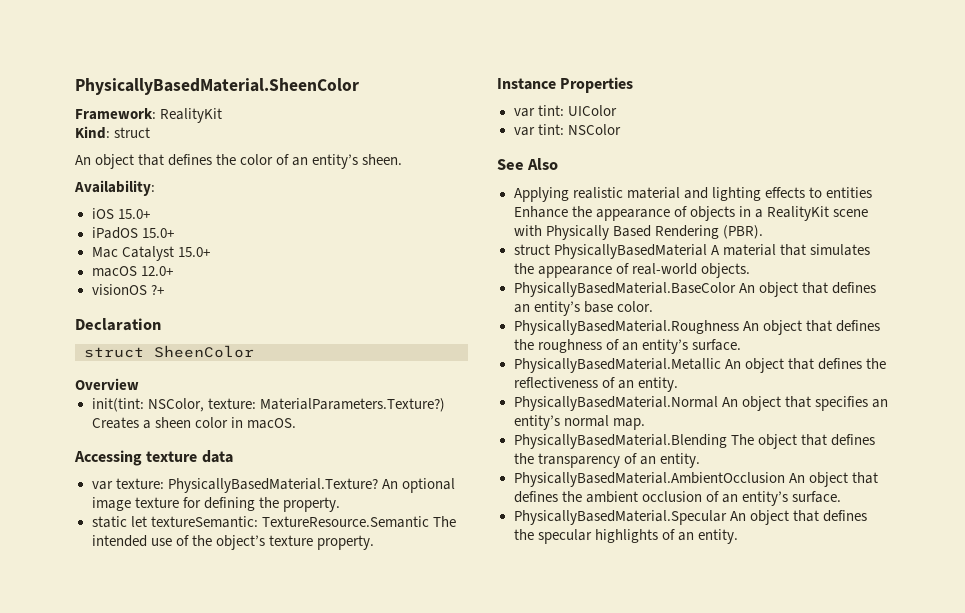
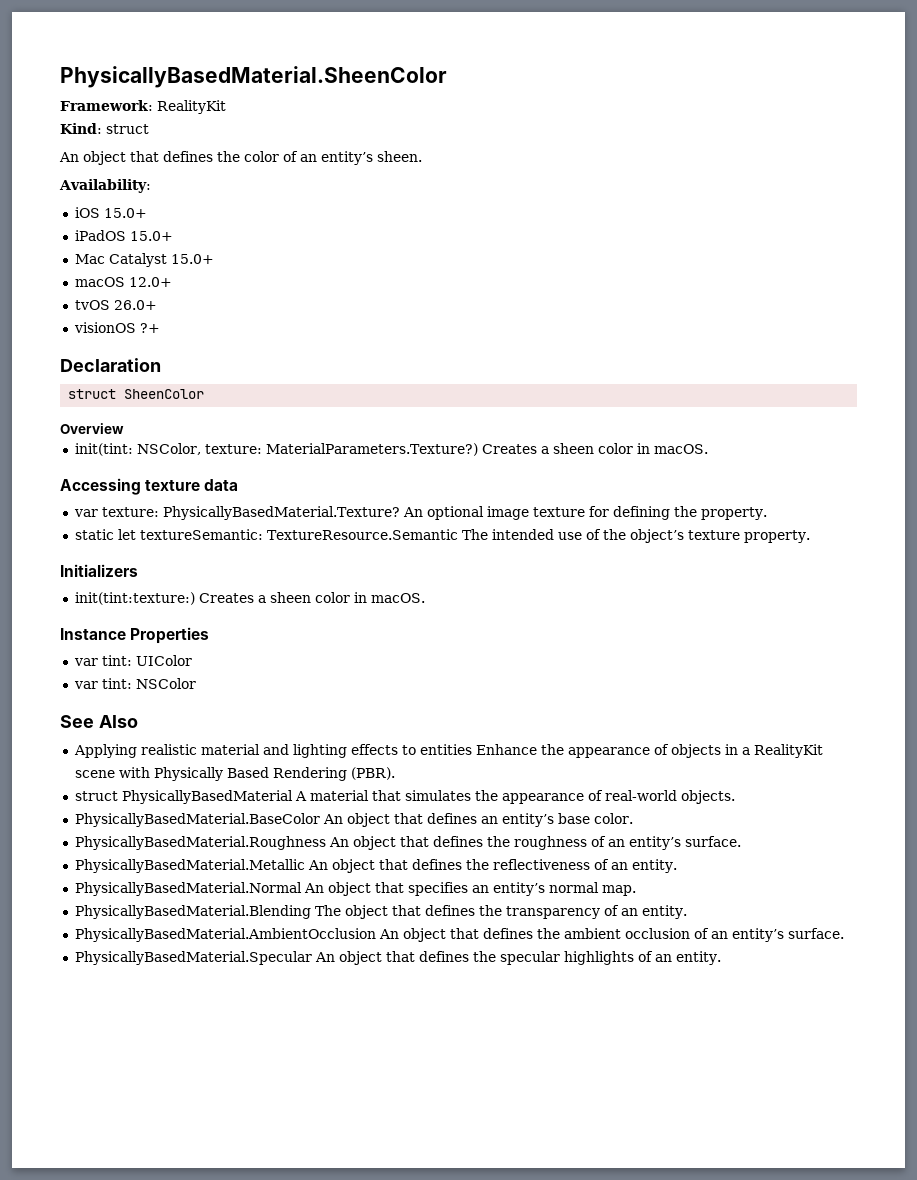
(173, 271) none -> [74,300,157,310] // tvOS 26.0+
(374, 542) none -> [60,564,138,577] [74,592,425,605] // Initializers // init(tint:texture:) Creates a sheen color in macOS.

